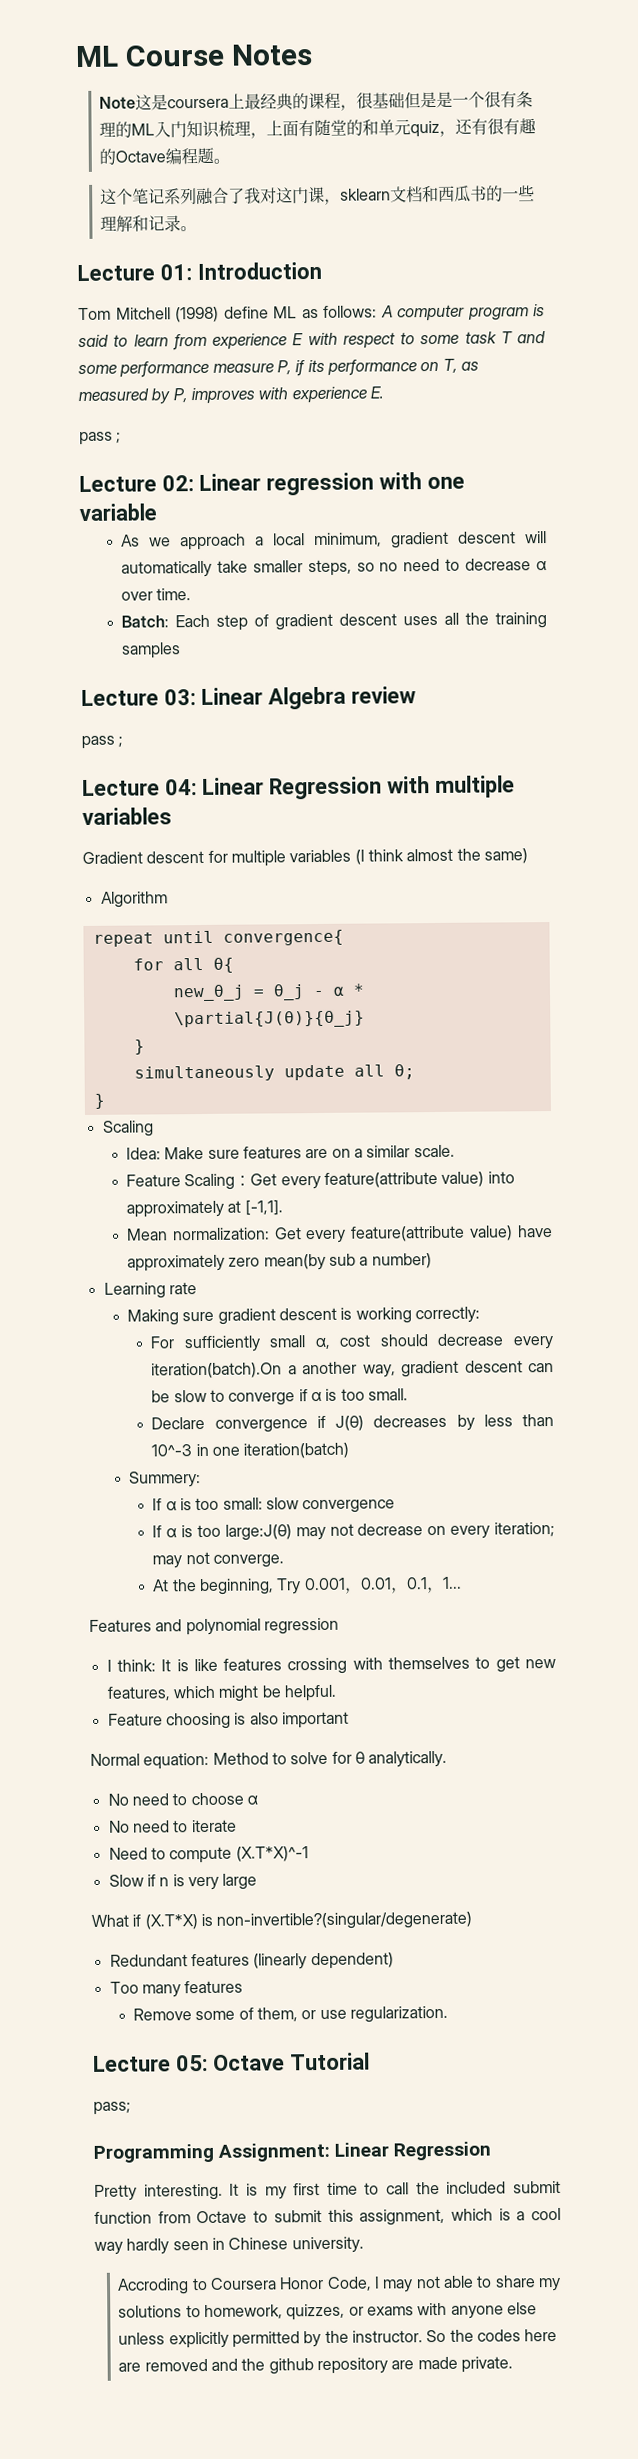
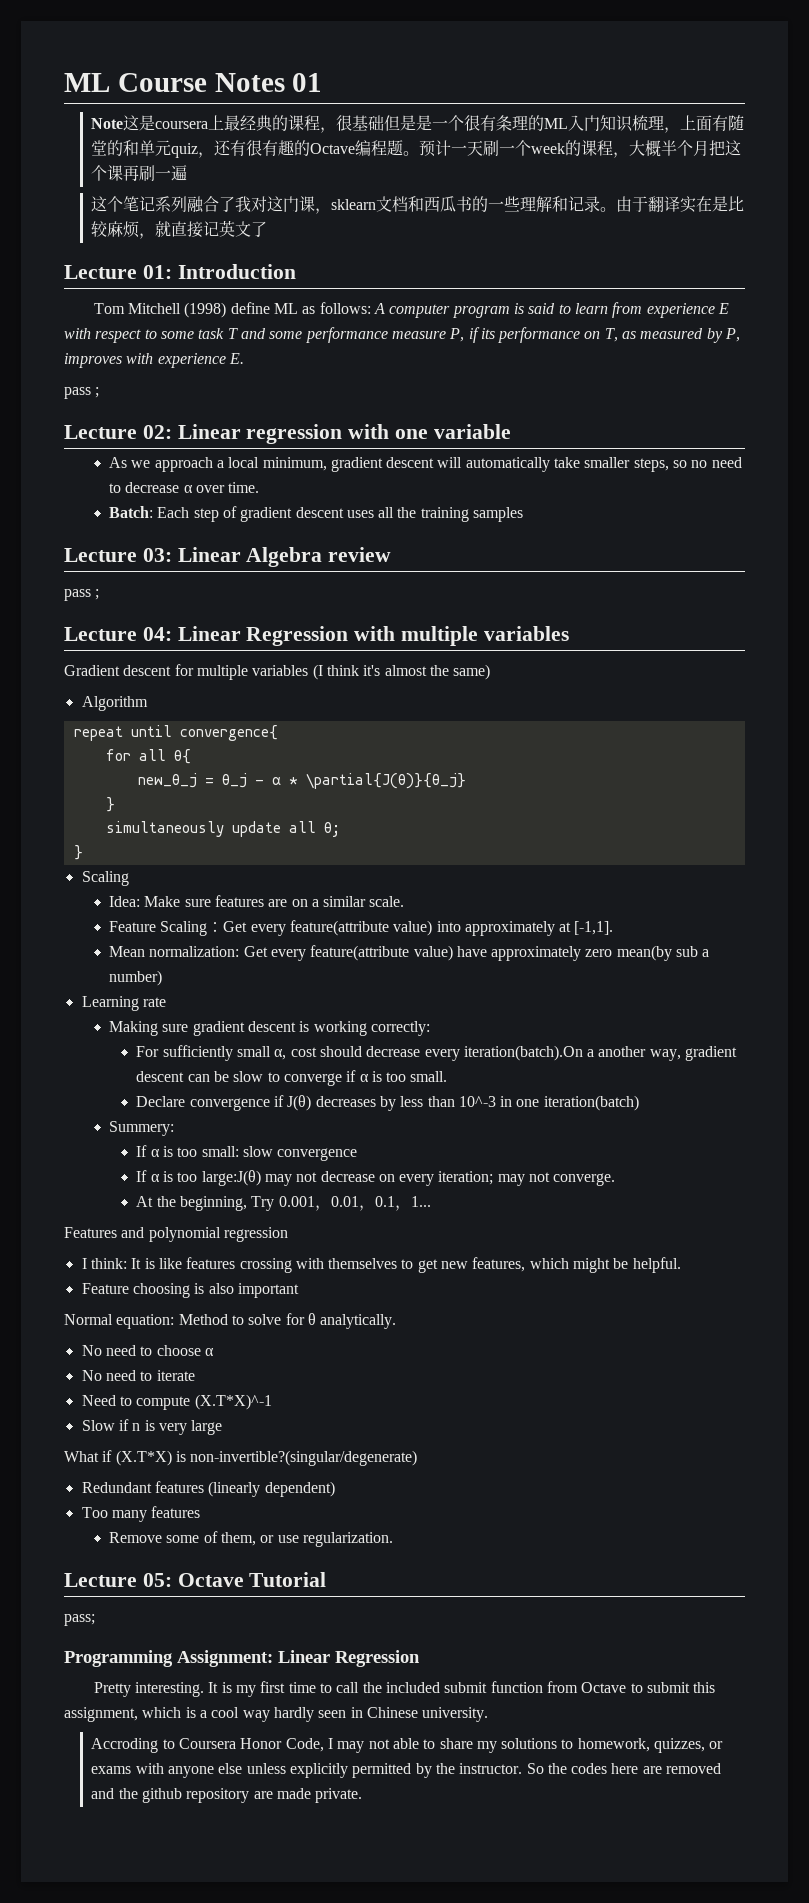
(314, 55) none -> [292,73,323,92] 01
(231, 161) none -> [419,140,742,158] [91,165,188,181] 预计一天刷一个week的课程，大概半个月把这个课再刷一遍
(198, 229) none -> [616,196,745,213] [91,220,268,239] 由于翻译实在是比较麻烦，就直接记英文了
(404, 855) none -> [363,665,381,676] it's

